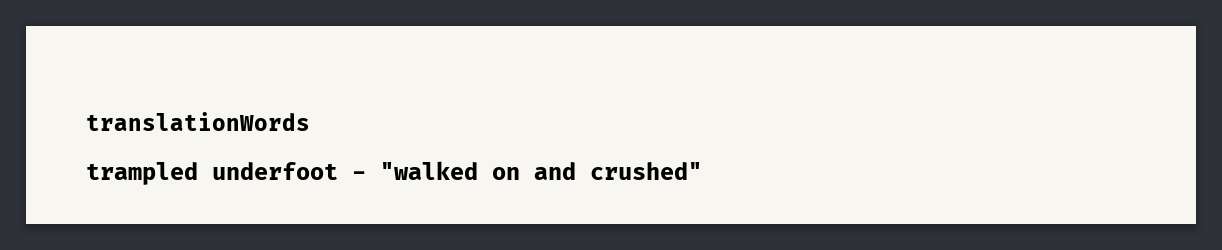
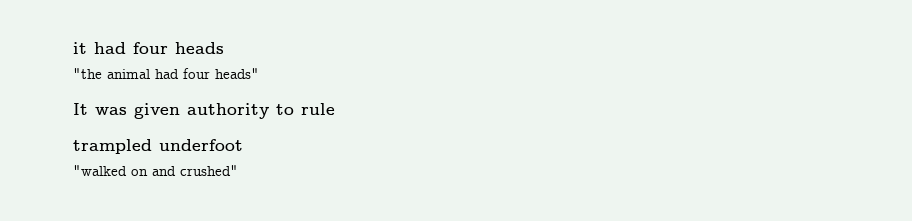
[86,112,310,131] translationWords -> [73,42,224,54] [73,68,259,79] [73,103,335,119] it had four heads // "the animal had four heads" // It was given authority to rule
[352,171,366,180] - -> (243, 145) //

